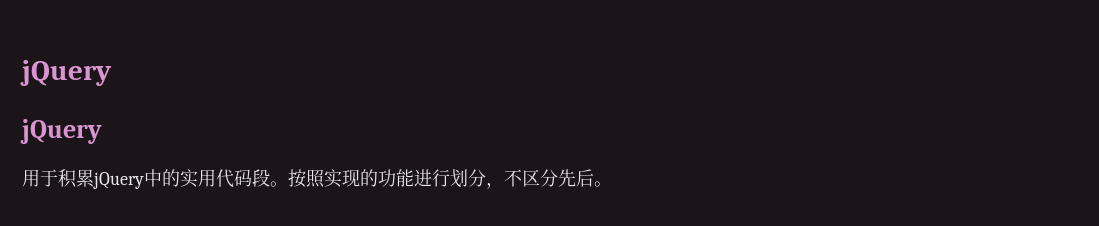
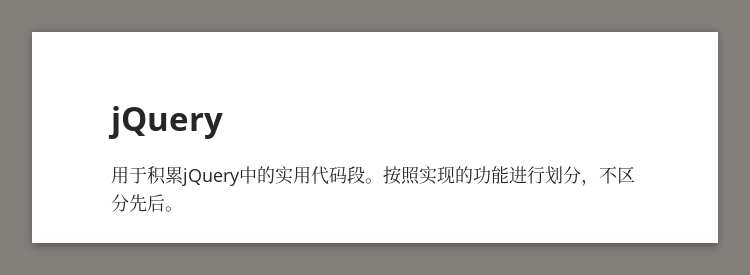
[20,60,112,86] [20,119,102,144] jQuery // jQuery -> [108,106,223,139] jQuery

